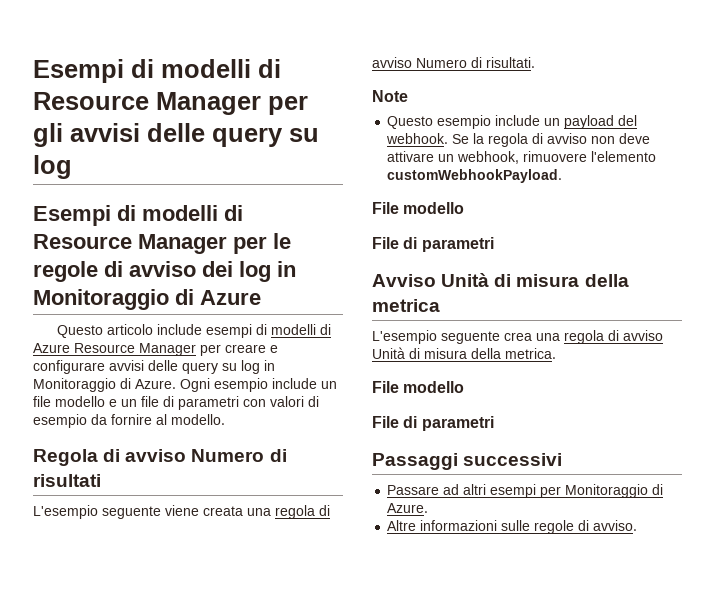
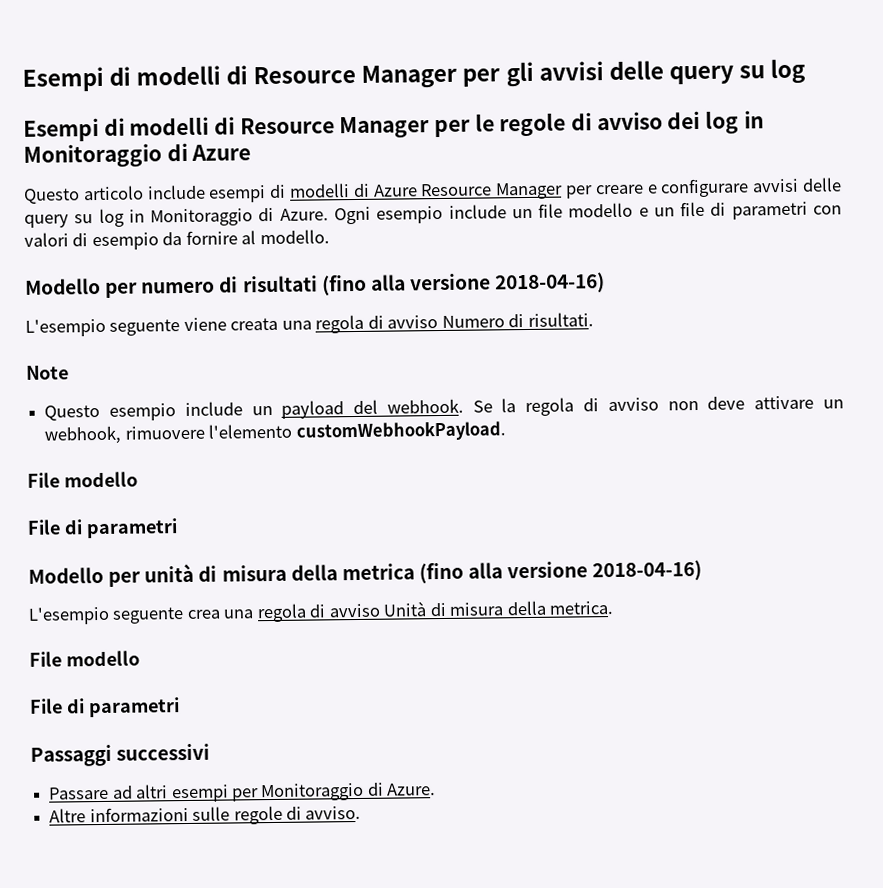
[33,449,287,466] [33,474,101,487] Regola di avviso Numero di risultati -> [25,272,606,298] Modello per numero di risultati (fino alla versione 2018-04-16)
[372,273,490,287] Avviso Unità -> [28,563,195,587] Modello per unità
(440, 305) none -> [418,559,703,584] (fino alla versione 2018-04-16)

